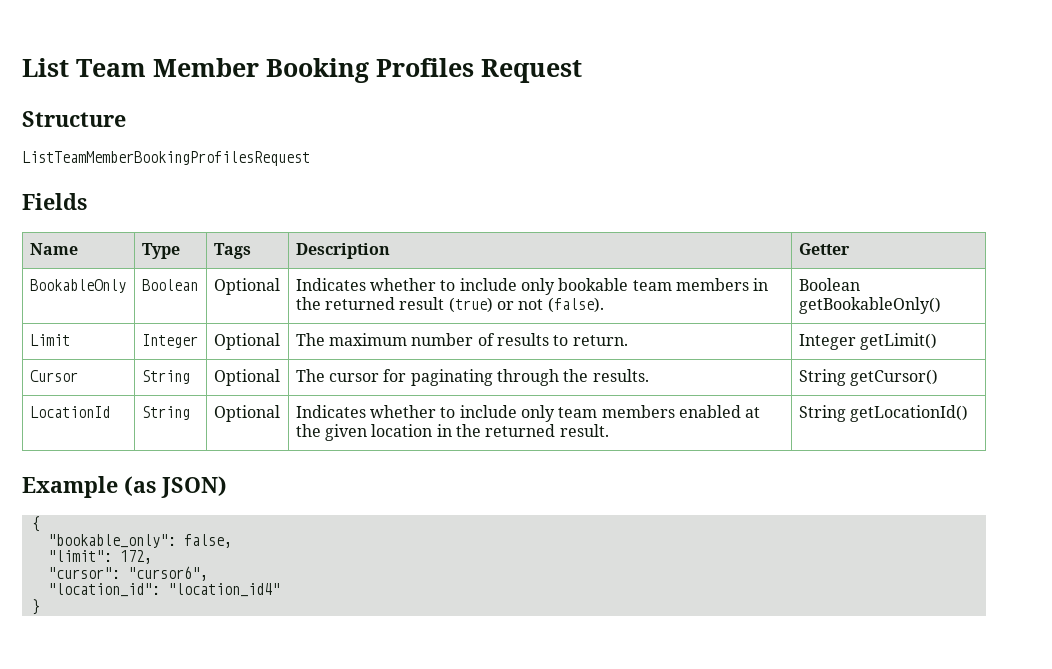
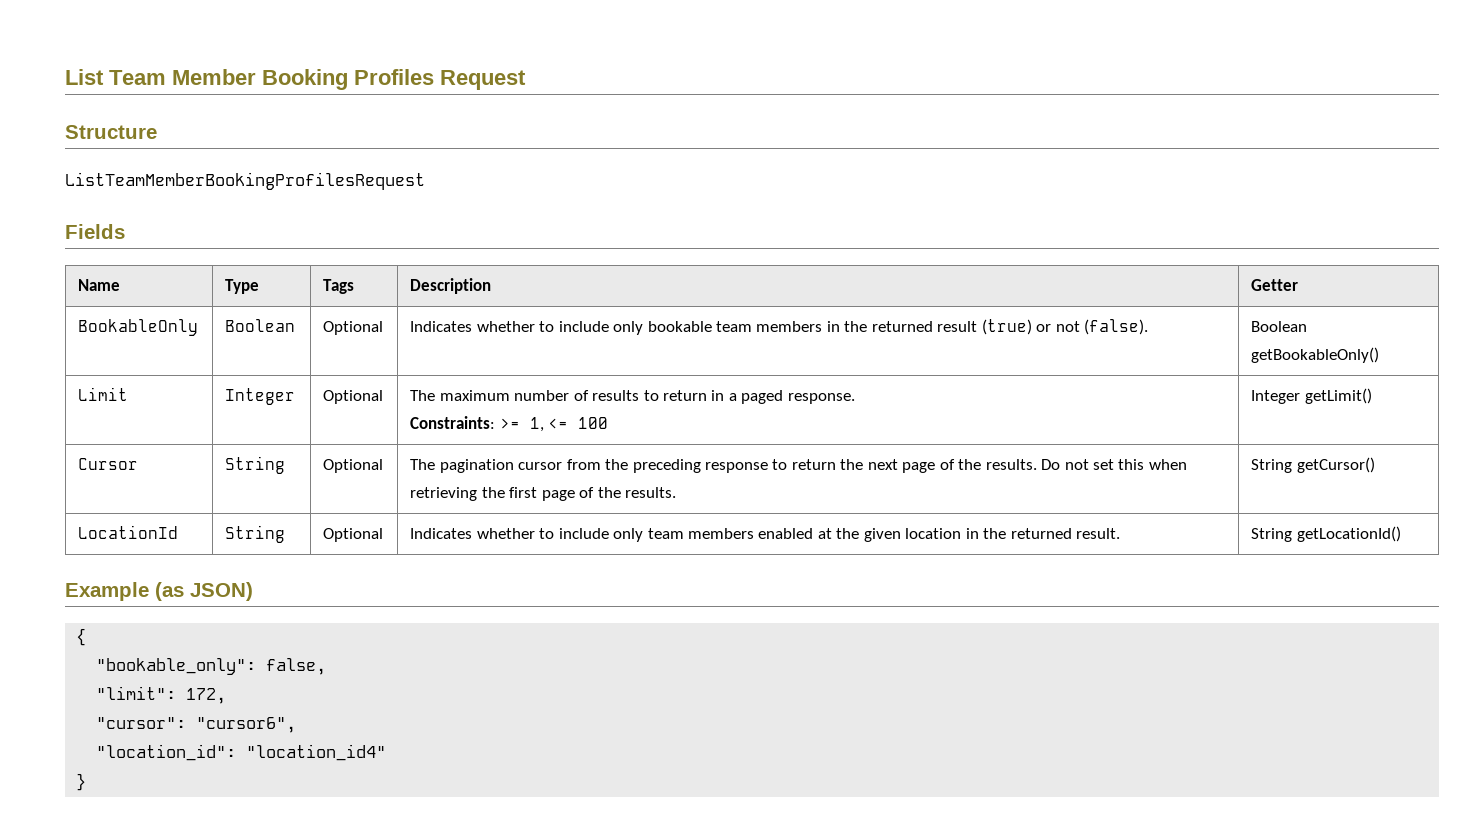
[572,335,628,346] return. -> [662,390,855,404] [410,416,609,432] return in a paged response. // Constraints: >= 1, <= 100
[328,369,559,386] cursor for paginating through -> [439,459,1187,473] [410,487,595,501] pagination cursor from the preceding response to return the next page of the results. Do not set this when retrieving the first page of

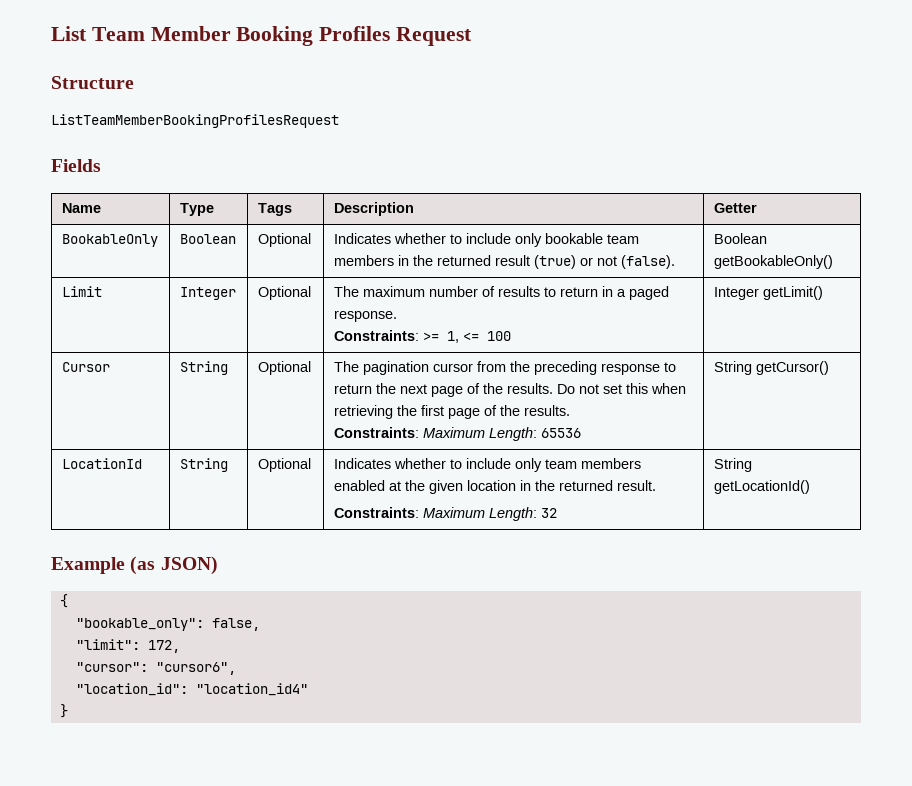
(676, 492) none -> [333,427,581,441] // Constraints: Maximum Length: 65536
(1121, 533) none -> [333,507,557,521] // Constraints: Maximum Length: 32

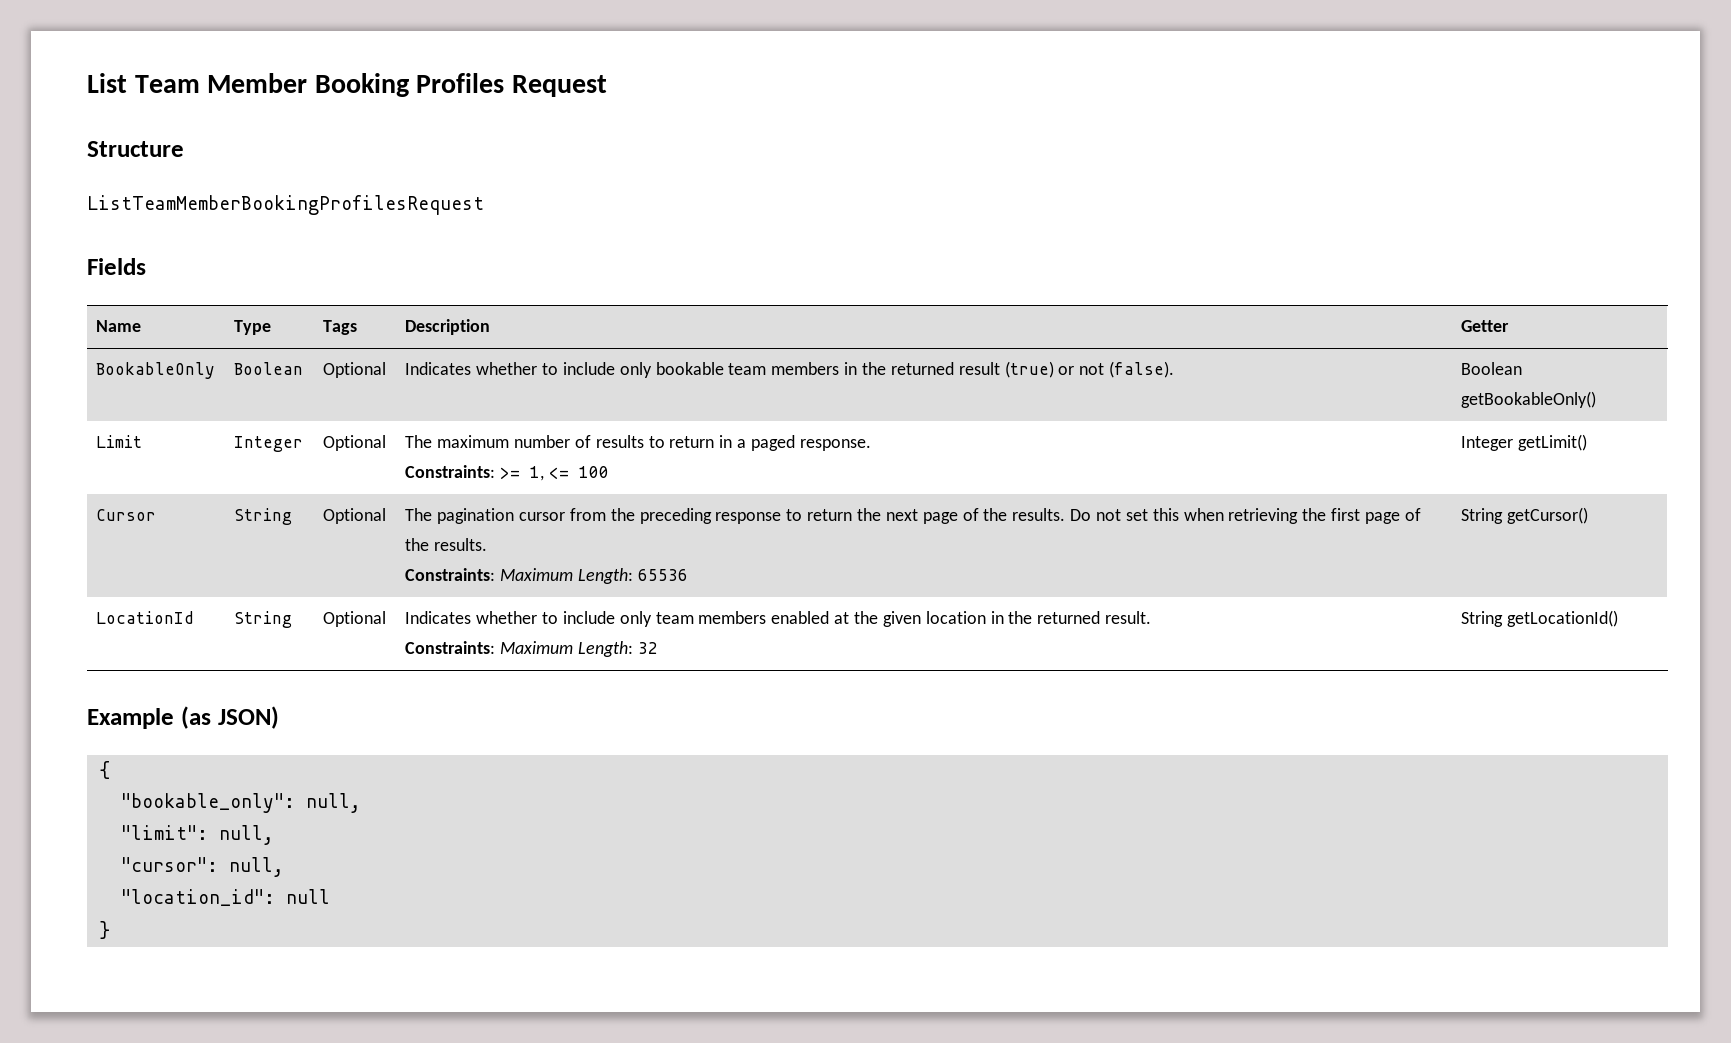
[211,618,260,631] false, -> [306,793,361,813] null,
[147,640,180,653] 172, -> [219,825,274,845] null,
[155,662,236,675] "cursor6", -> [229,857,284,877] null,
[195,683,308,696] "location_id4" -> [286,889,330,904] null

